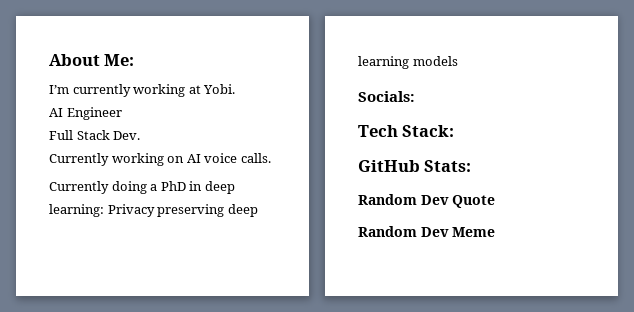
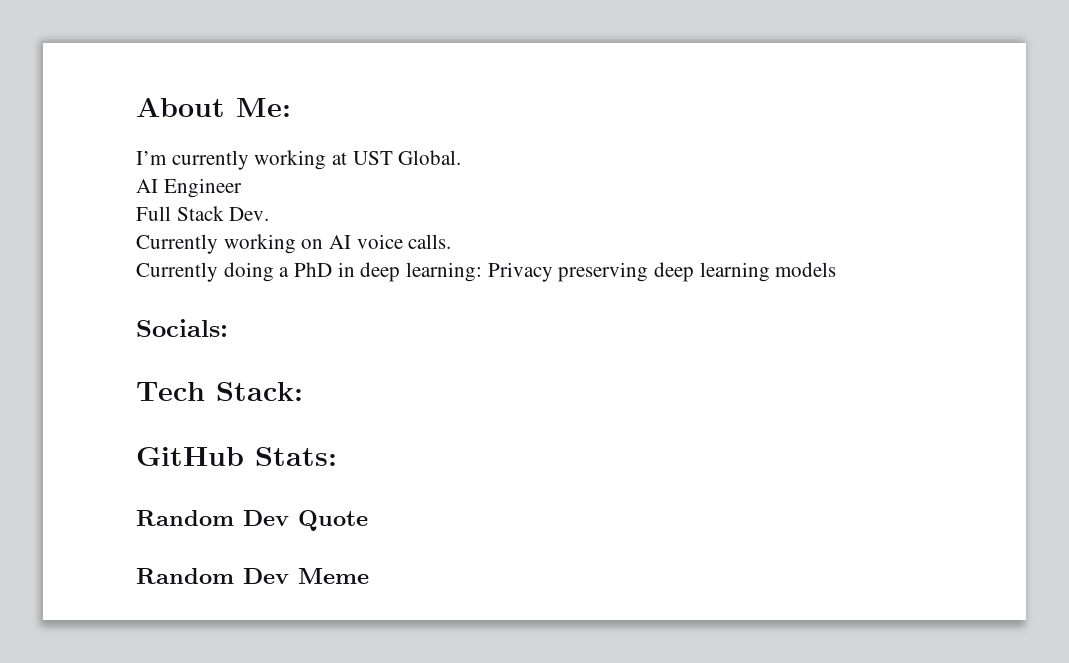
[203,84,236,94] Yobi. -> [352,150,462,165] UST Global.

